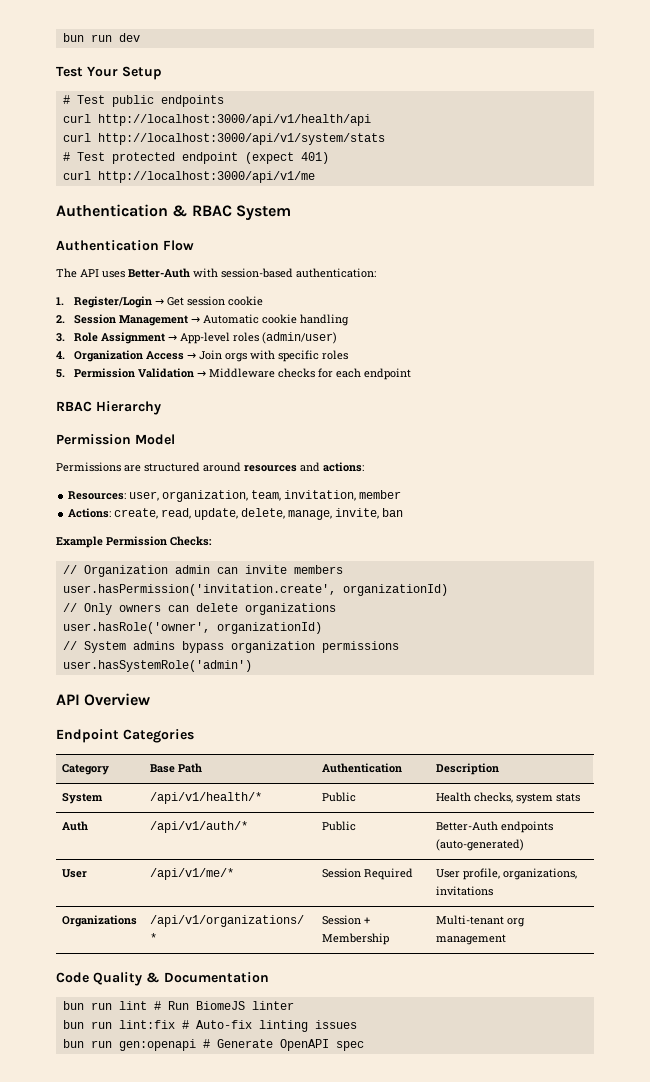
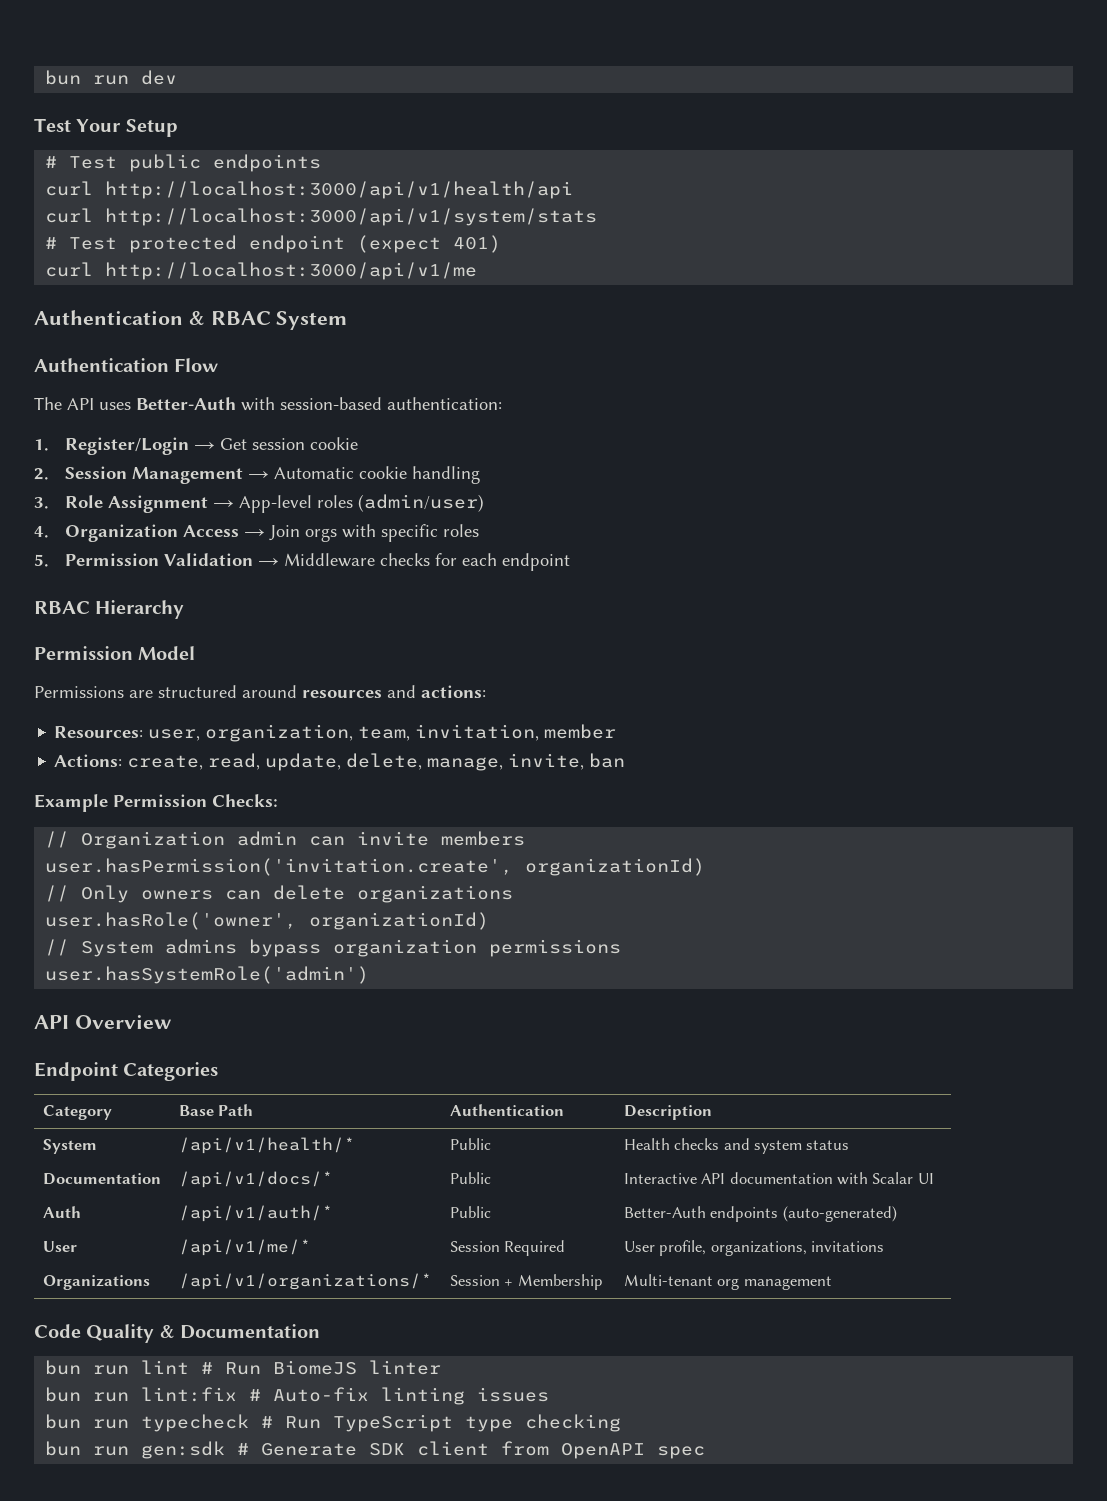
[474,792,581,804] checks, system stats -> [674,1138,850,1154] [42,1173,161,1185] [178,1171,333,1188] [449,1172,491,1184] [623,1172,934,1185] checks and system status // Documentation | /api/v1/docs/* | Public | Interactive API documentation with Scalar UI
[118,1039,273,1051] gen:openapi # Generate -> [141,1414,622,1432] [45,1441,550,1459] typecheck # Run TypeScript type checking // bun run gen:sdk # Generate SDK client from

